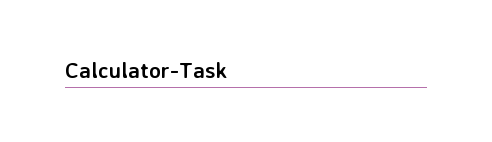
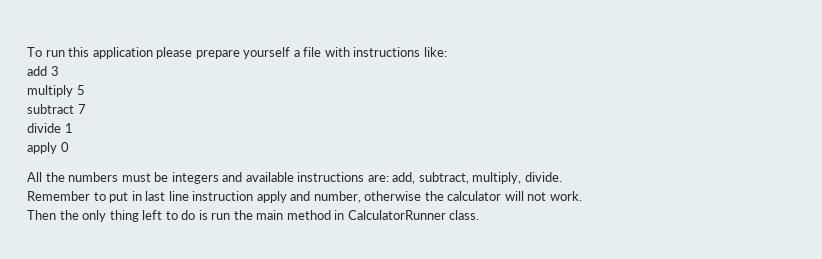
[65,62,227,78] Calculator-Task -> [27,47,447,59] [27,66,59,76] [27,85,85,97] [27,104,86,114] [27,123,73,133] [27,142,69,154] [27,172,562,184] [27,191,582,203] [27,210,480,222] To run this application please prepare yourself a file with instructions like: // add 3 // multiply 5 // subtract 7 // divide 1 // apply 0 // All the numbers must be integers and available instructions are: add, subtract, multiply, divide. // Remember to put in last line instruction apply and number, otherwise the calculator will not work. // Then the only thing left to do is run the main method in CalculatorRunner class.

